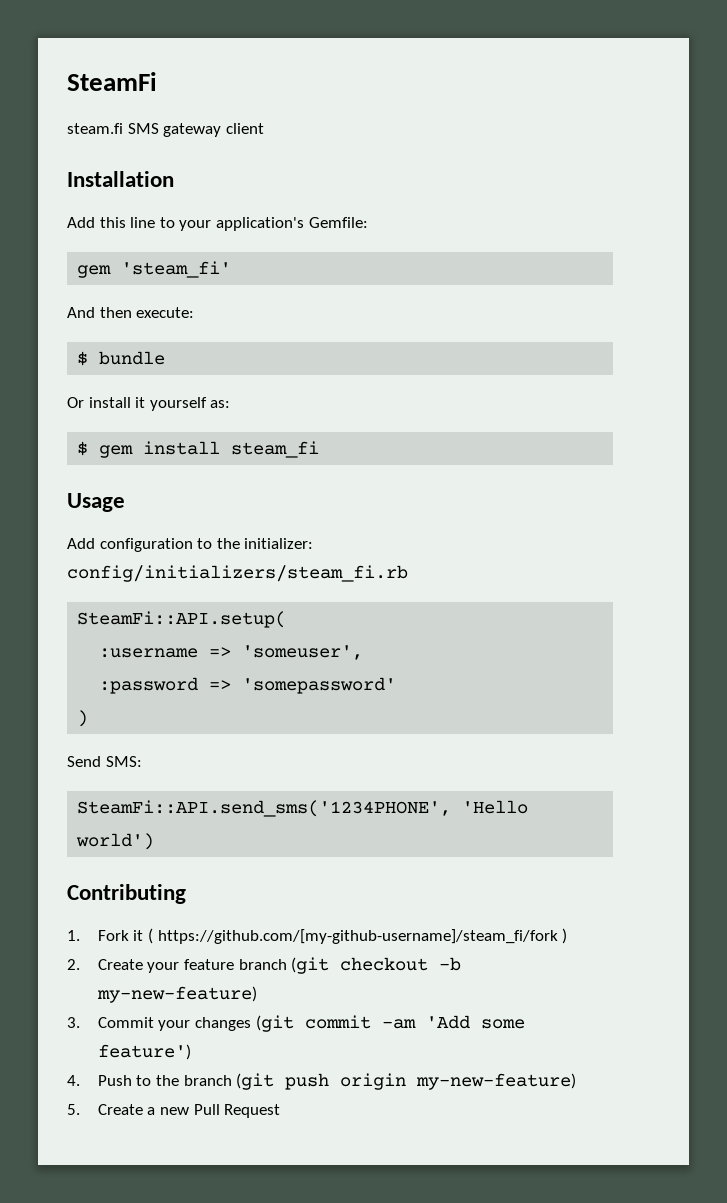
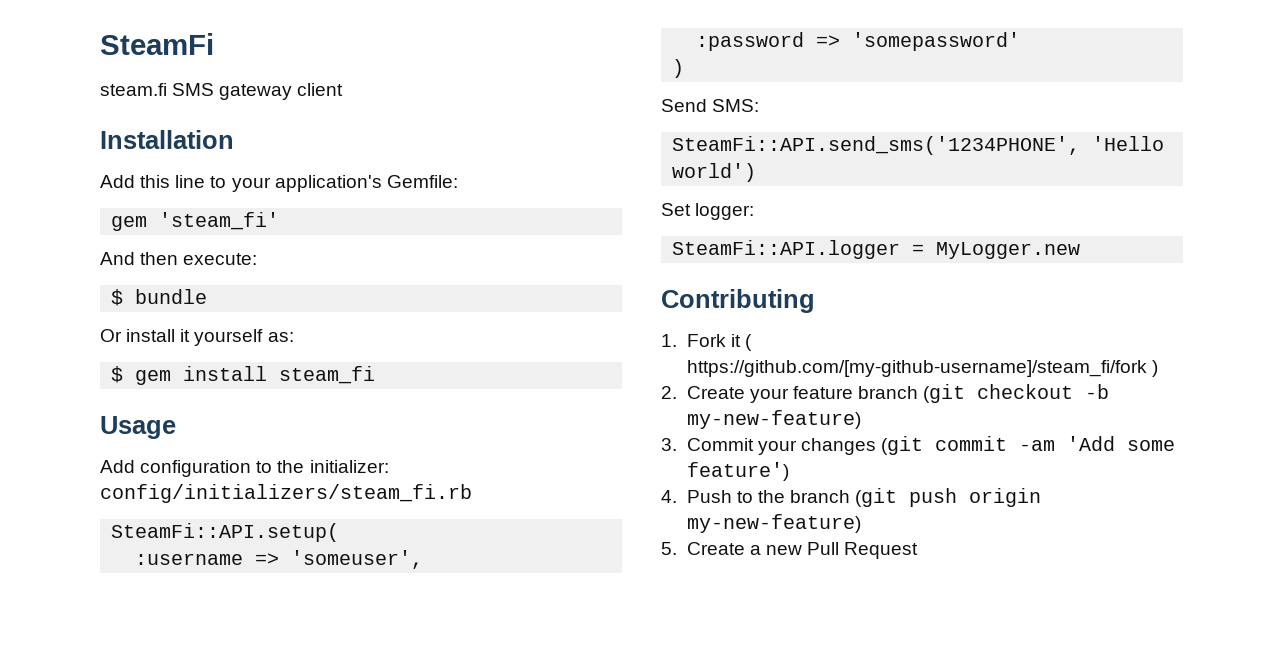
(155, 841) none -> [661,203,755,220] [672,240,1081,259] // Set logger: // SteamFi::API.logger = MyLogger.new

